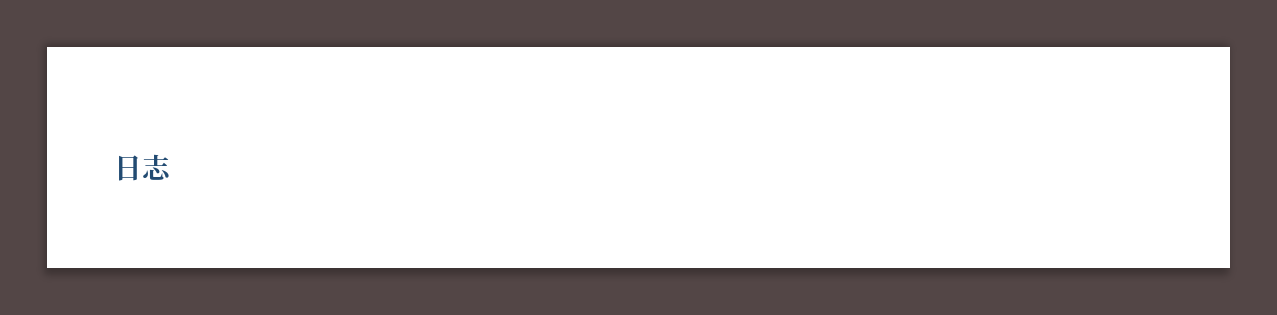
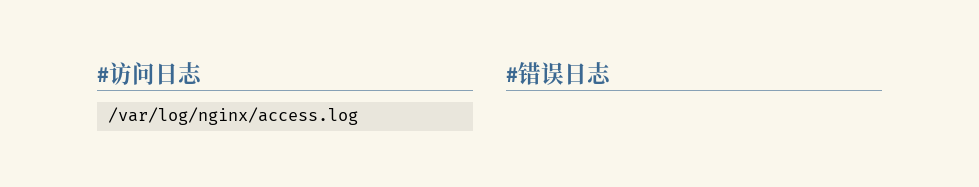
[114,154,172,181] 日志 -> [97,62,203,86] [107,107,358,125] [506,62,612,85] #访问日志 // /var/log/nginx/access.log // #错误日志

